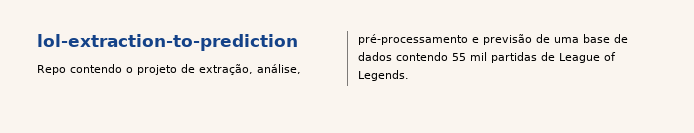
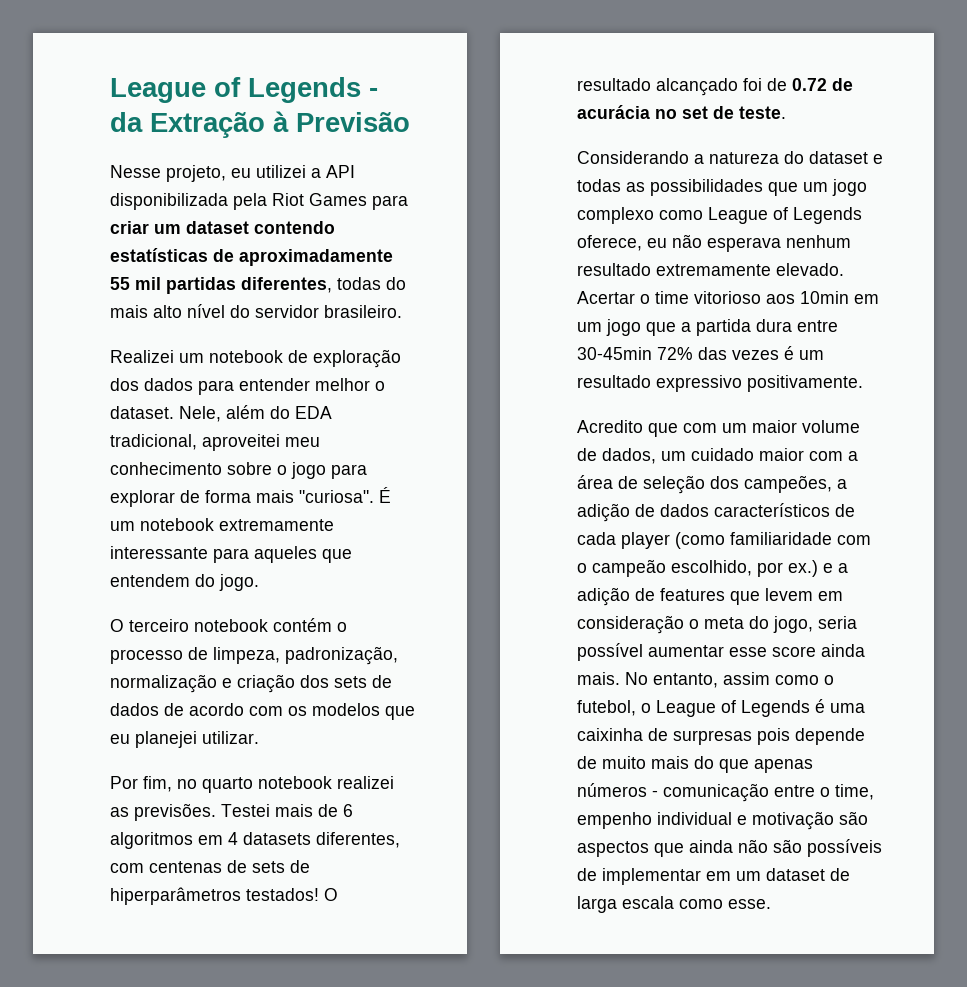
[37,34,298,51] [37,64,301,75] [358,34,628,45] [358,52,616,63] [358,70,409,81] lol-extraction-to-prediction // Repo contendo o projeto de extração, análise, pré-processamento e previsão de uma base de dados contendo 55 mil partidas de League of Legends. -> [110,77,378,103] [110,111,410,138] [110,165,355,182] [110,193,408,210] [110,221,335,234] [110,248,393,266] [110,277,406,294] [110,304,402,318] [110,349,401,368] [110,378,385,395] [110,405,332,422] [110,434,320,451] [110,462,367,479] [110,487,391,507] [110,518,334,531] [110,546,352,563] [110,574,259,591] [110,618,347,632] [110,646,398,665] [110,674,392,693] [110,703,415,720] [110,731,259,748] [110,776,394,793] [110,803,353,821] [110,832,400,849] [110,860,310,873] [110,887,338,905] [577,78,853,96] [577,105,786,119] [577,151,883,164] [577,179,867,196] [577,207,862,224] [577,234,851,252] [577,263,844,276] [577,291,879,304] [577,319,838,336] [577,346,824,360] [577,375,863,392] [577,420,860,437] [577,448,858,464] [577,475,847,494] [577,503,855,522] [577,532,871,549] [577,559,848,577] [577,587,843,606] [577,615,857,634] [577,643,865,661] [577,672,834,688] [577,699,865,717] [577,728,865,745] [577,756,813,773] [577,783,874,802] [577,811,868,830] [577,839,882,857] [577,868,850,885] [577,896,771,913] League of Legends - da Extração à Previsão // Nesse projeto, eu utilizei a API disponibilizada pela Riot Games para criar um dataset contendo estatísticas de aproximadamente 55 mil partidas diferentes, todas do mais alto nível do servidor brasileiro. // Realizei um notebook de exploração dos dados para entender melhor o dataset. Nele, além do EDA tradicional, aproveitei meu conhecimento sobre o jogo para explorar de forma mais "curiosa". É um notebook extremamente interessante para aqueles que entendem do jogo. // O terceiro notebook contém o processo de limpeza, padronização, normalização e criação dos sets de dados de acordo com os modelos que eu planejei utilizar. // Por fim, no quarto notebook realizei as previsões. Testei mais de 6 algoritmos em 4 datasets diferentes, com centenas de sets de hiperparâmetros testados! O resultado alcançado foi de 0.72 de acurácia no set de teste. // Considerando a natureza do dataset e todas as possibilidades que um jogo complexo como League of Legends oferece, eu não esperava nenhum resultado extremamente elevado. Acertar o time vitorioso aos 10min em um jogo que a partida dura entre 30-45min 72% das vezes é um resultado expressivo positivamente. // Acredito que com um maior volume de dados, um cuidado maior com a área de seleção dos campeões, a adição de dados característicos de cada player (como familiaridade com o campeão escolhido, por ex.) e a adição de features que levem em consideração o meta do jogo, seria possível aumentar esse score ainda mais. No entanto, assim como o futebol, o League of Legends é uma caixinha de surpresas pois depende de muito mais do que apenas números - comunicação entre o time, empenho individual e motivação são aspectos que ainda não são possíveis de implementar em um dataset de larga escala como esse.

